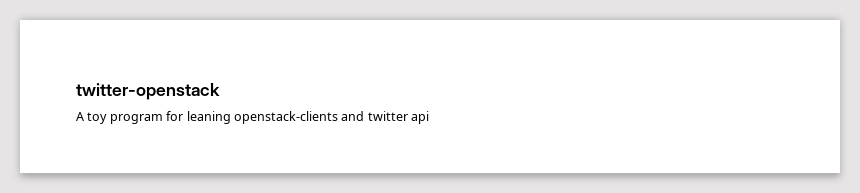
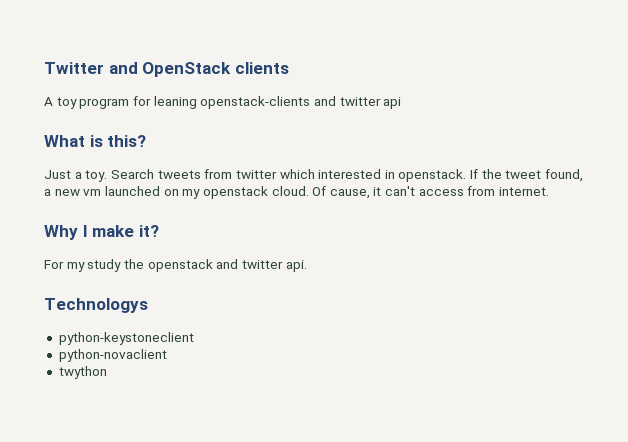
[76,83,220,100] twitter-openstack -> [44,62,289,77] Twitter and OpenStack clients
(429, 117) none -> [44,135,147,147] [44,169,584,182] [44,186,550,199] [44,225,159,240] [44,259,307,272] [44,298,148,313] [58,332,194,345] [58,349,167,362] [58,366,107,379] // What is this? // Just a toy. Search tweets from twitter which interested in openstack. If the tweet found, a new vm launched on my openstack cloud. Of cause, it can't access from internet. // Why I make it? // For my study the openstack and twitter api. // Technologys // python-keystoneclient // python-novaclient // twython

